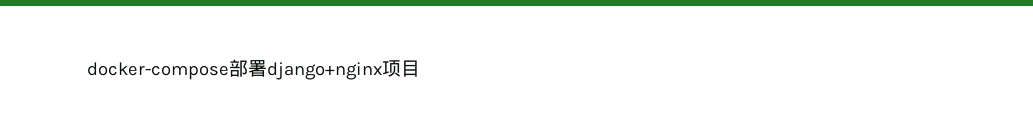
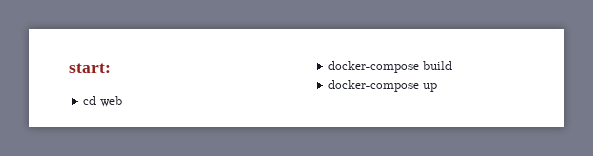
[87,59,420,80] docker-compose部署django+nginx项目 -> [69,63,111,73] [83,96,123,107] [328,61,453,73] [328,80,438,92] start: // cd web // docker-compose build // docker-compose up

